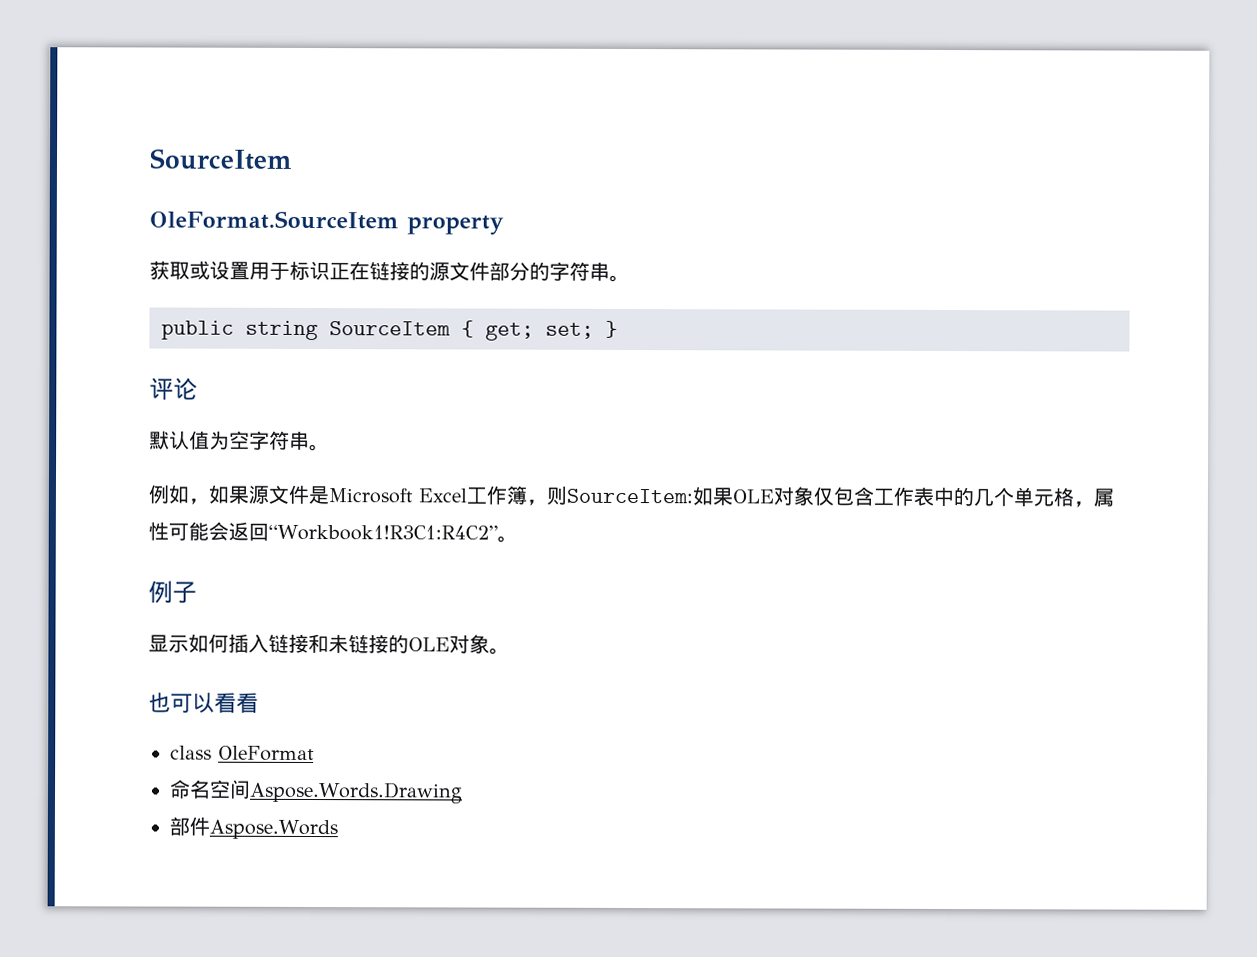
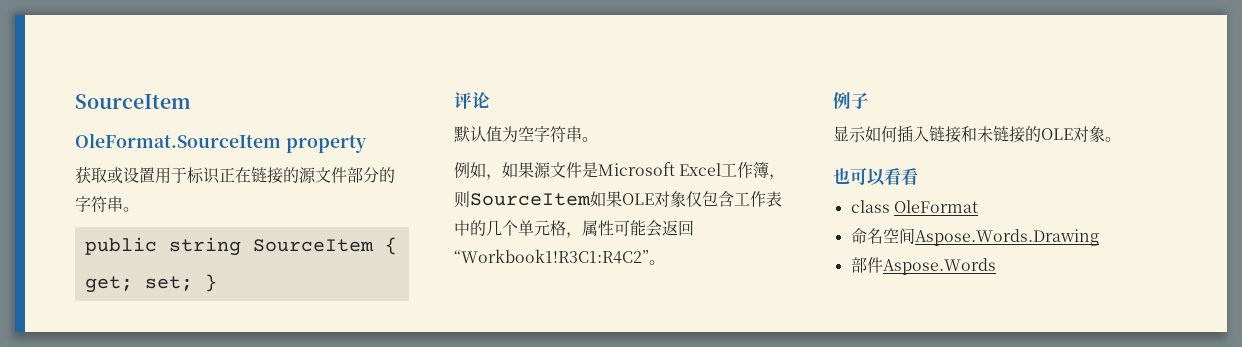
[566,488,693,504] SourceItem: -> [470,193,591,206] SourceItem

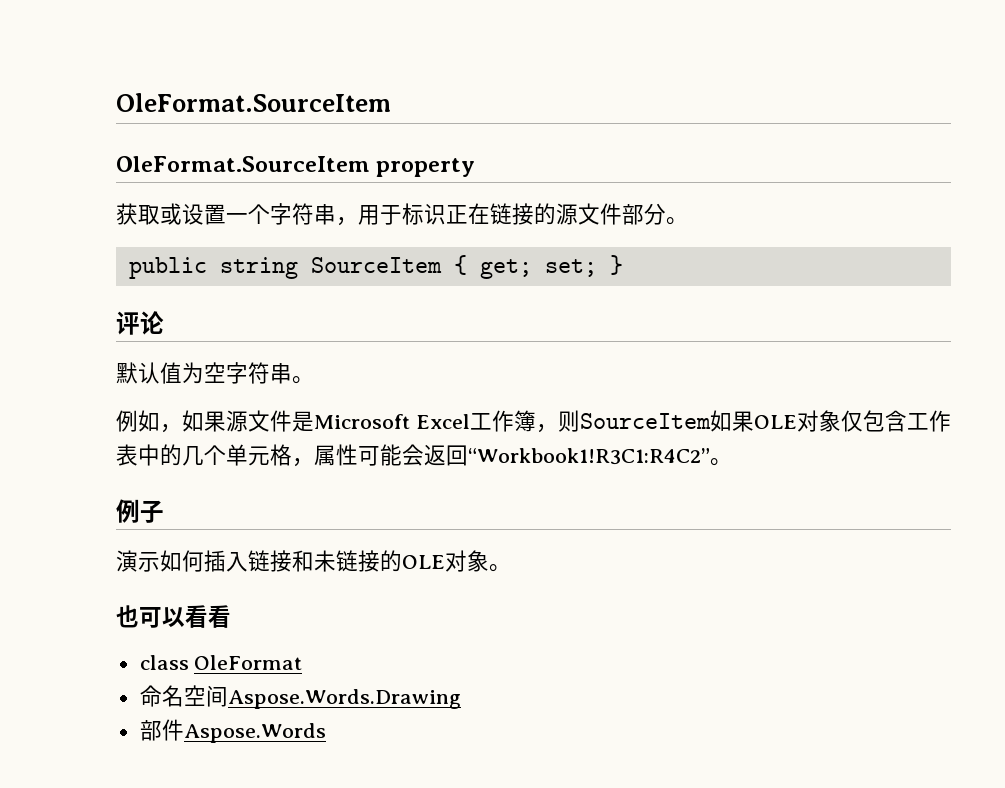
[75,94,191,109] SourceItem -> [116,93,391,112] OleFormat.SourceItem
(155, 175) none -> [226,203,358,226] 一个字符串，
[379,167,395,183] [75,196,123,212] 的字符串 -> (666, 214) none
[833,126,849,141] 显 -> [116,550,138,572] 演

